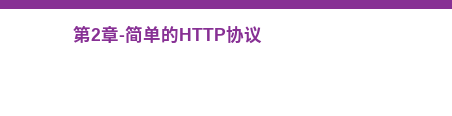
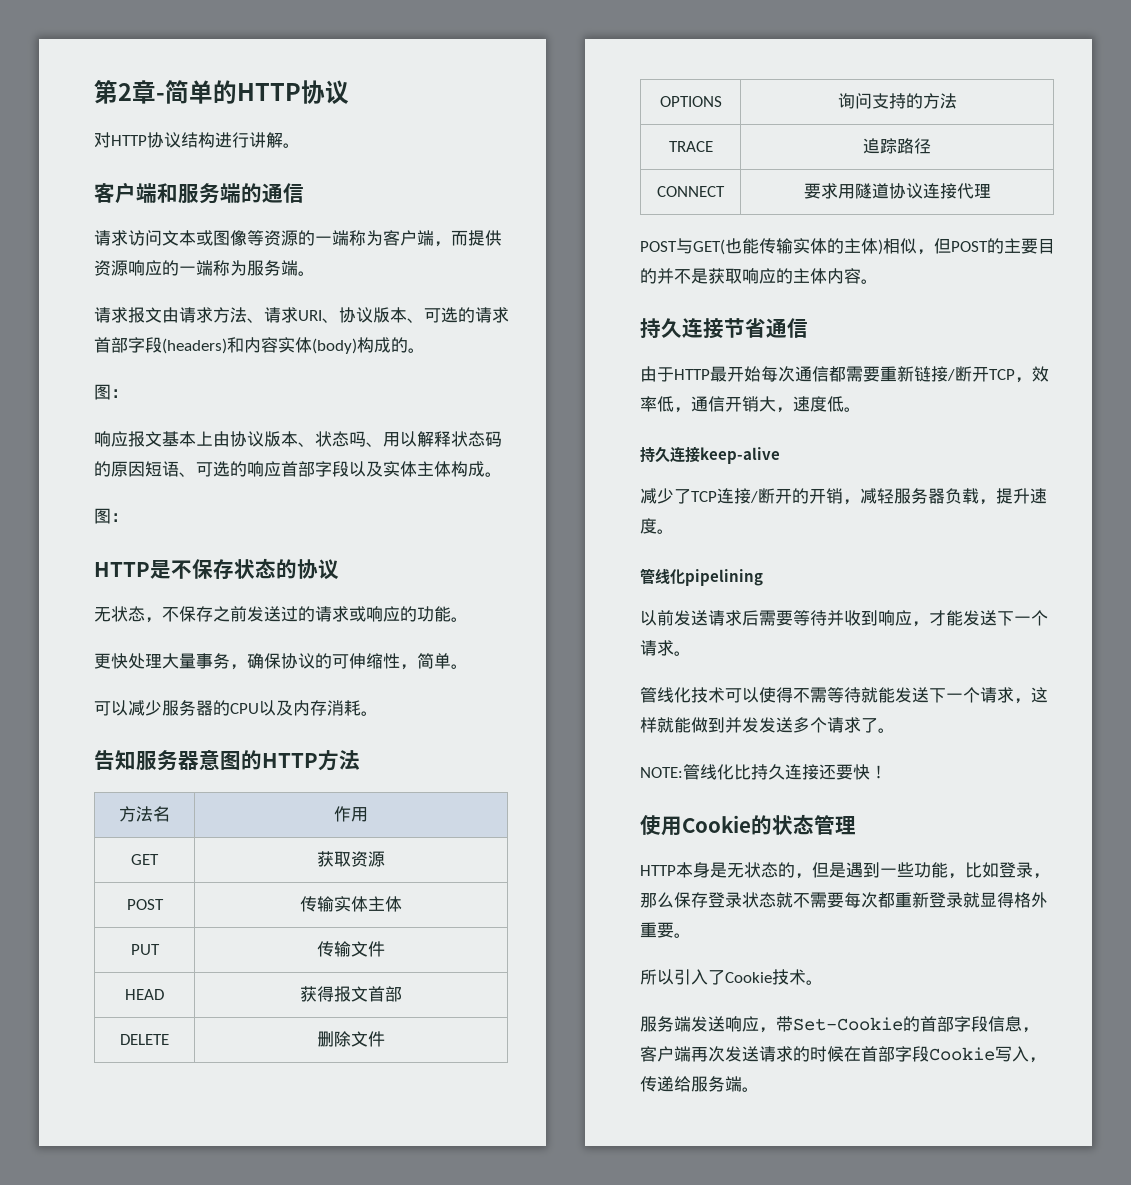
(262, 35) none -> [94,132,300,148] [94,182,304,204] [94,230,502,247] [94,260,315,276] [94,307,509,323] [94,337,425,354] [94,384,128,400] [94,431,502,447] [94,461,502,477] [94,508,128,524] [94,558,339,580] [94,606,468,623] [94,653,468,670] [94,700,378,716] [94,750,360,771] [119,806,170,822] [334,806,368,822] [131,854,159,865] [317,851,385,867] [126,899,164,910] [300,896,402,912] [130,944,160,955] [317,941,385,957] [125,989,164,1000] [300,986,402,1002] [120,1034,169,1045] [317,1031,385,1047] [659,96,722,107] [837,93,957,109] [668,141,713,152] [863,138,931,154] [657,186,725,197] [803,183,991,199] [640,238,1055,255] [640,268,878,284] [640,318,808,339] [640,366,1049,383] [640,396,861,413] [640,446,780,464] [640,488,1047,505] [640,518,674,534] [640,568,763,586] [640,610,1048,627] [640,640,691,656] [640,687,1048,704] [640,717,895,733] [640,764,887,780] [640,814,856,836] [640,862,1050,879] [640,892,1048,908] [640,922,691,938] [640,969,823,985] [640,1016,1039,1033] [640,1046,1046,1063] [640,1076,759,1092] // 对HTTP协议结构进行讲解。 // 客户端和服务端的通信 // 请求访问文本或图像等资源的一端称为客户端，而提供资源响应的一端称为服务端。 // 请求报文由请求方法、请求URI、协议版本、可选的请求首部字段(headers)和内容实体(body)构成的。 // 图： // 响应报文基本上由协议版本、状态吗、用以解释状态码的原因短语、可选的响应首部字段以及实体主体构成。 // 图： // HTTP是不保存状态的协议 // 无状态，不保存之前发送过的请求或响应的功能。 // 更快处理大量事务，确保协议的可伸缩性，简单。 // 可以减少服务器的CPU以及内存消耗。 // 告知服务器意图的HTTP方法 // 方法名 | 作用 // GET | 获取资源 // POST | 传输实体主体 // PUT | 传输文件 // HEAD | 获得报文首部 // DELETE | 删除文件 // OPTIONS | 询问支持的方法 // TRACE | 追踪路径 // CONNECT | 要求用隧道协议连接代理 // POST与GET(也能传输实体的主体)相似，但POST的主要目的并不是获取响应的主体内容。 // 持久连接节省通信 // 由于HTTP最开始每次通信都需要重新链接/断开TCP，效率低，通信开销大，速度低。 // 持久连接keep-alive // 减少了TCP连接/断开的开销，减轻服务器负载，提升速度。 // 管线化pipelining // 以前发送请求后需要等待并收到响应，才能发送下一个请求。 // 管线化技术可以使得不需等待就能发送下一个请求，这样就能做到并发发送多个请求了。 // NOTE:管线化比持久连接还要快！ // 使用Cookie的状态管理 // HTTP本身是无状态的，但是遇到一些功能，比如登录，那么保存登录状态就不需要每次都重新登录就显得格外重要。 // 所以引入了Cookie技术。 // 服务端发送响应，带Set-Cookie的首部字段信息，客户端再次发送请求的时候在首部字段Cookie写入，传递给服务端。

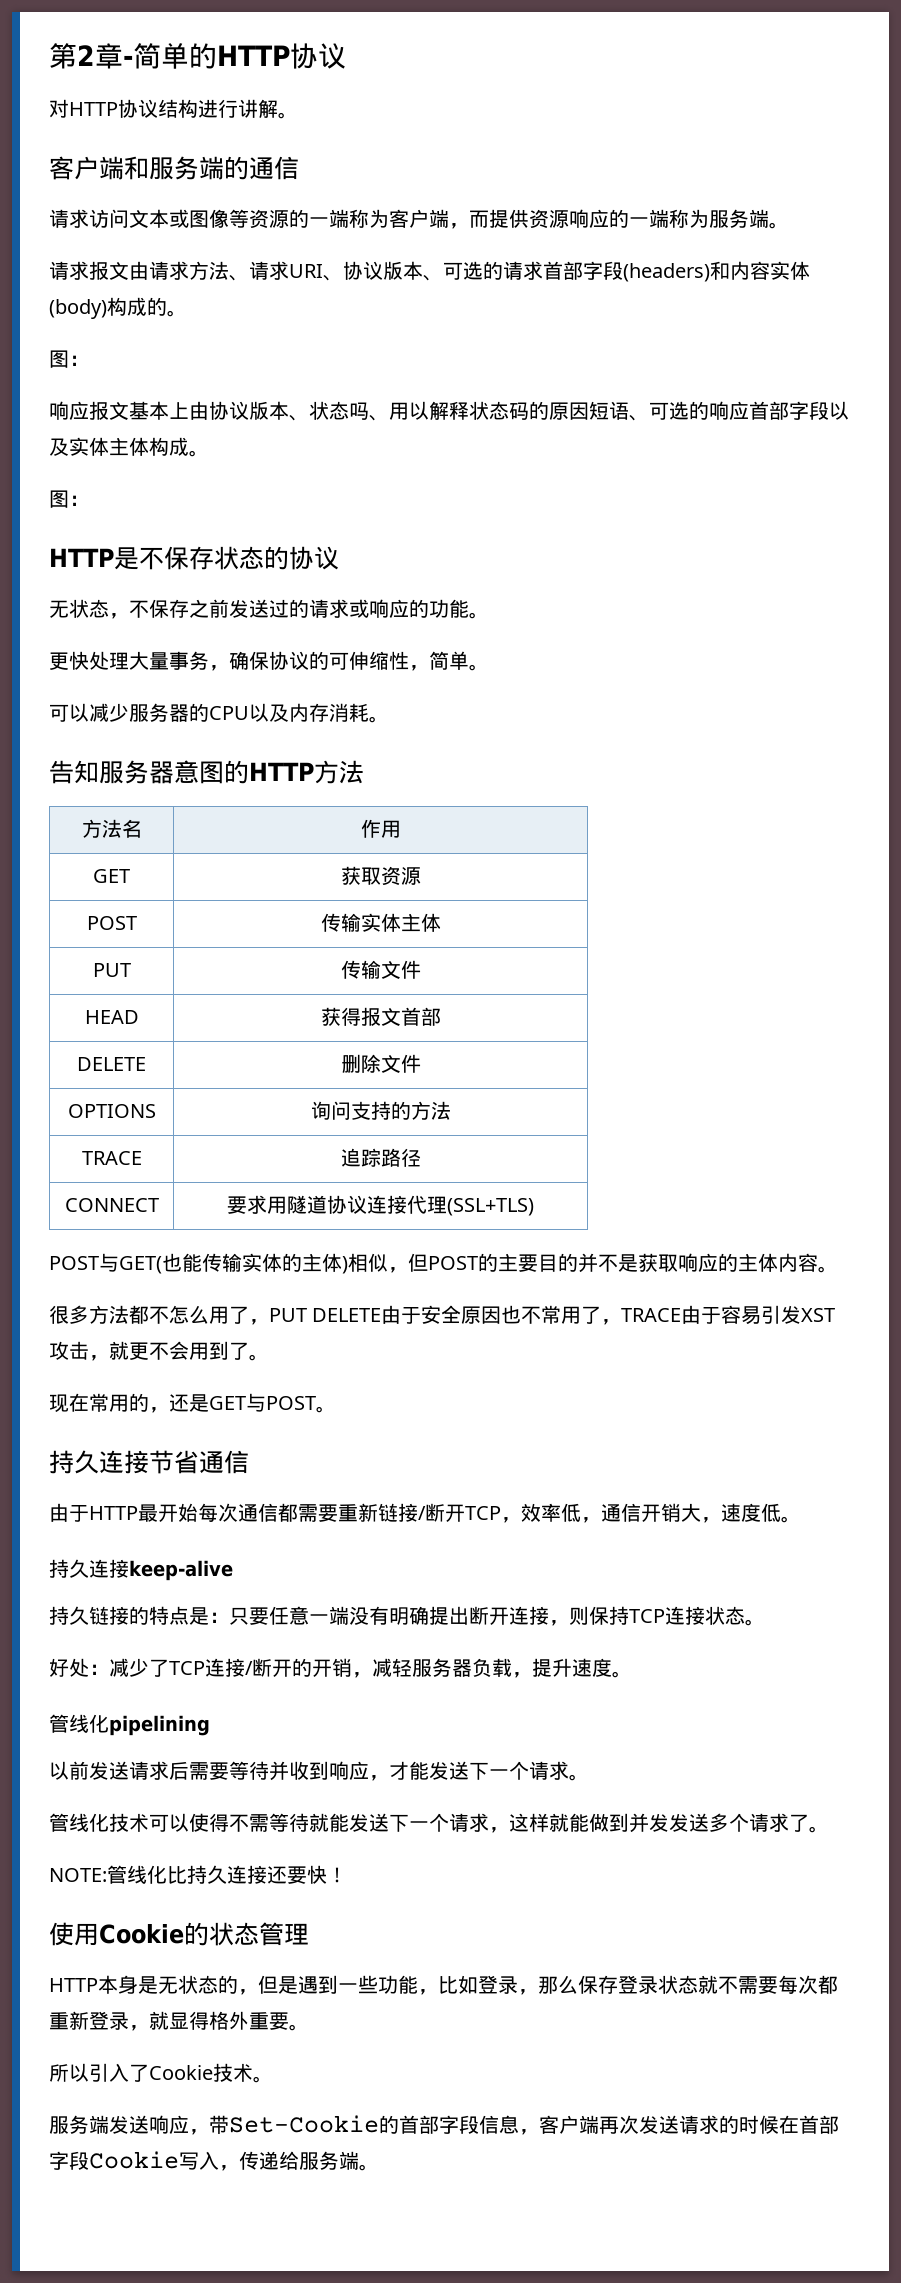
(991, 190) none -> [447,1198,534,1216] (SSL+TLS)
(878, 281) none -> [49,1305,836,1325] [49,1341,269,1361] [49,1393,336,1413] // 很多方法都不怎么用了，PUT DELETE由于安全原因也不常用了，TRACE由于容易引发XST攻击，就更不会用到了。 // 现在常用的，还是GET与POST。
(780, 455) none -> [49,1606,765,1626] [49,1658,109,1677] 持久链接的特点是：只要任意一端没有明确提出断开连接，则保持TCP连接状态。 // 好处：
(963, 900) none -> [129,2025,149,2031] ，

